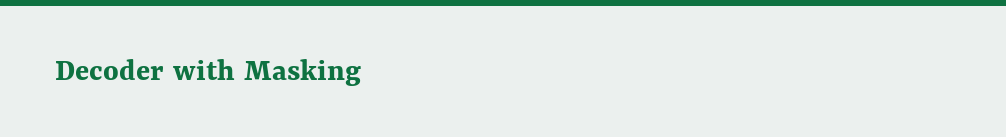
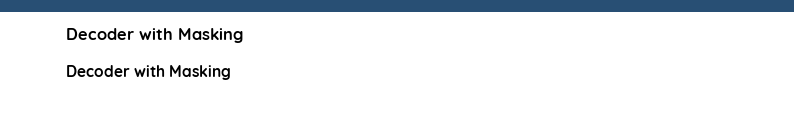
[55,59,361,86] Decoder with Masking -> [66,28,243,43] [66,65,232,80] Decoder with Masking // Decoder with Masking

